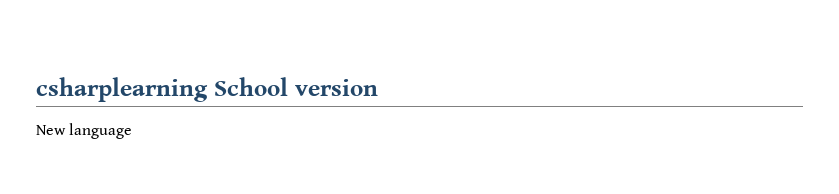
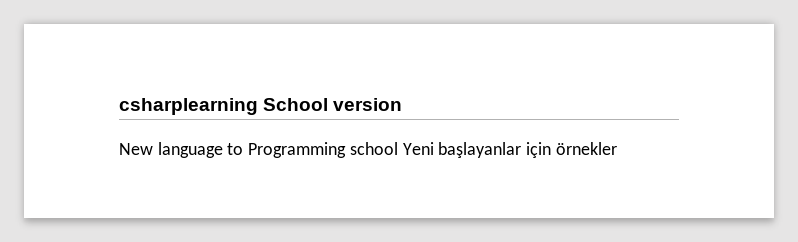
(133, 131) none -> [227,142,617,158] to Programming school Yeni başlayanlar için örnekler

